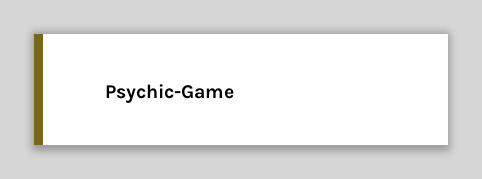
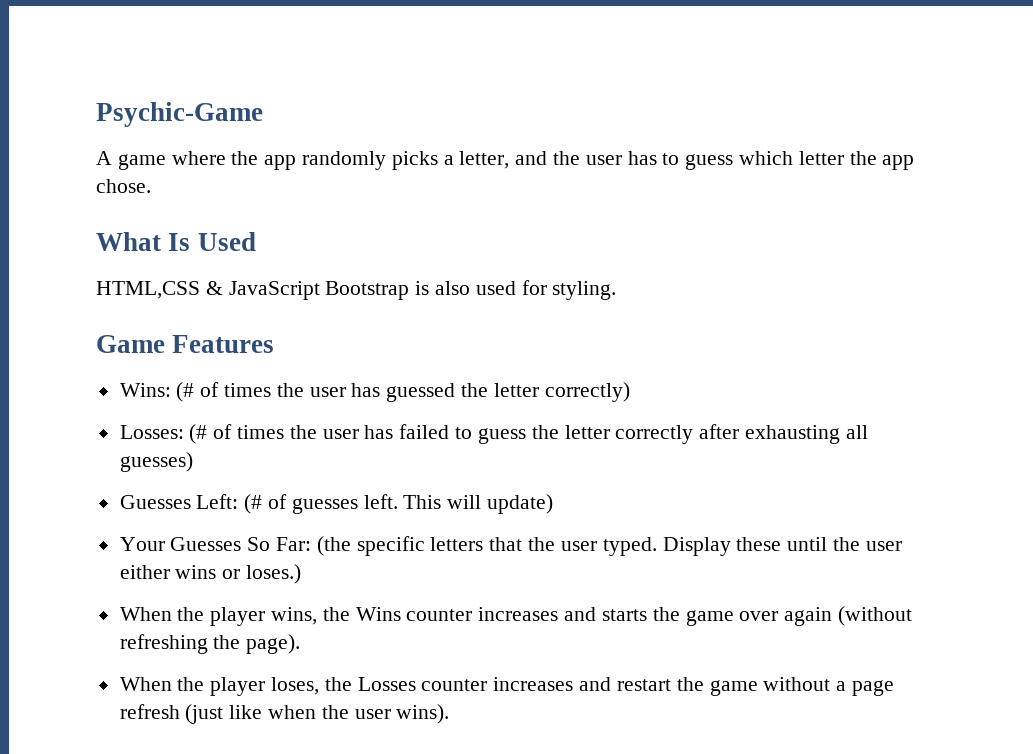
(234, 93) none -> [96,151,915,170] [96,179,151,193] [96,232,256,251] [96,280,617,300] [96,335,275,353] [119,382,630,402] [119,424,868,444] [119,452,193,472] [119,494,554,514] [119,536,902,556] [119,564,302,584] [119,606,912,626] [119,634,301,654] [119,677,894,696] [119,704,450,724] // A game where the app randomly picks a letter, and the user has to guess which letter the app chose. // What Is Used // HTML,CSS & JavaScript Bootstrap is also used for styling. // Game Features // Wins: (# of times the user has guessed the letter correctly) // Losses: (# of times the user has failed to guess the letter correctly after exhausting all guesses) // Guesses Left: (# of guesses left. This will update) // Your Guesses So Far: (the specific letters that the user typed. Display these until the user either wins or loses.) // When the player wins, the Wins counter increases and starts the game over again (without refreshing the page). // When the player loses, the Losses counter increases and restart the game without a page refresh (just like when the user wins).

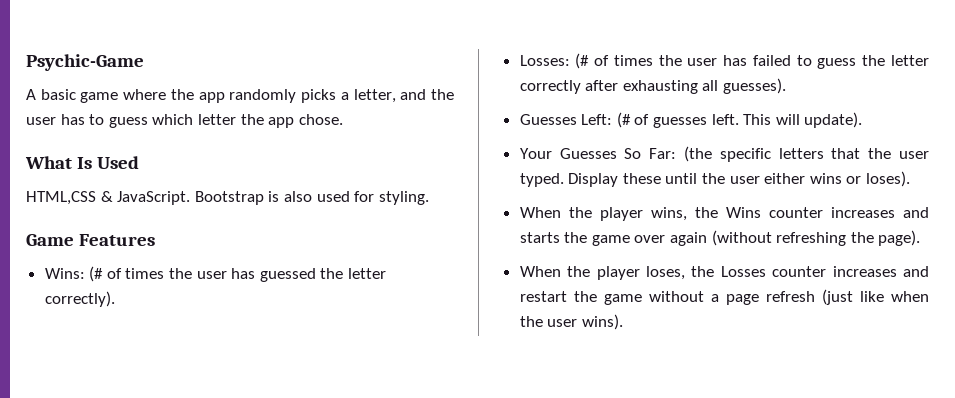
(112, 158) none -> [40,89,76,100] basic
[228,281,320,300] JavaScript -> [117,191,191,205] JavaScript.
[544,382,630,402] correctly) -> [44,291,115,307] correctly).
[119,452,193,472] guesses) -> [723,78,787,94] guesses).
[487,494,554,514] update) -> [804,112,863,128] update).
[246,564,302,584] loses.) -> [866,171,911,187] loses).

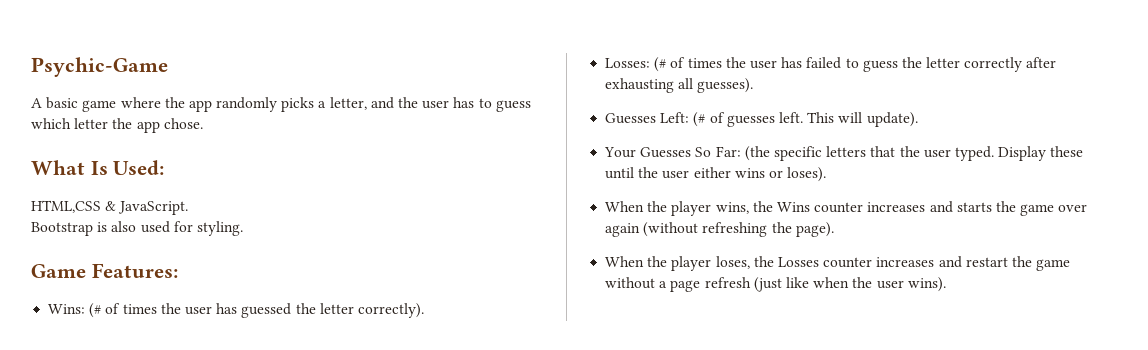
[97,156,140,169] Used -> [113,160,165,175] Used:
(191, 198) none -> (189, 208) //
[79,234,156,246] Features -> [91,263,178,278] Features:

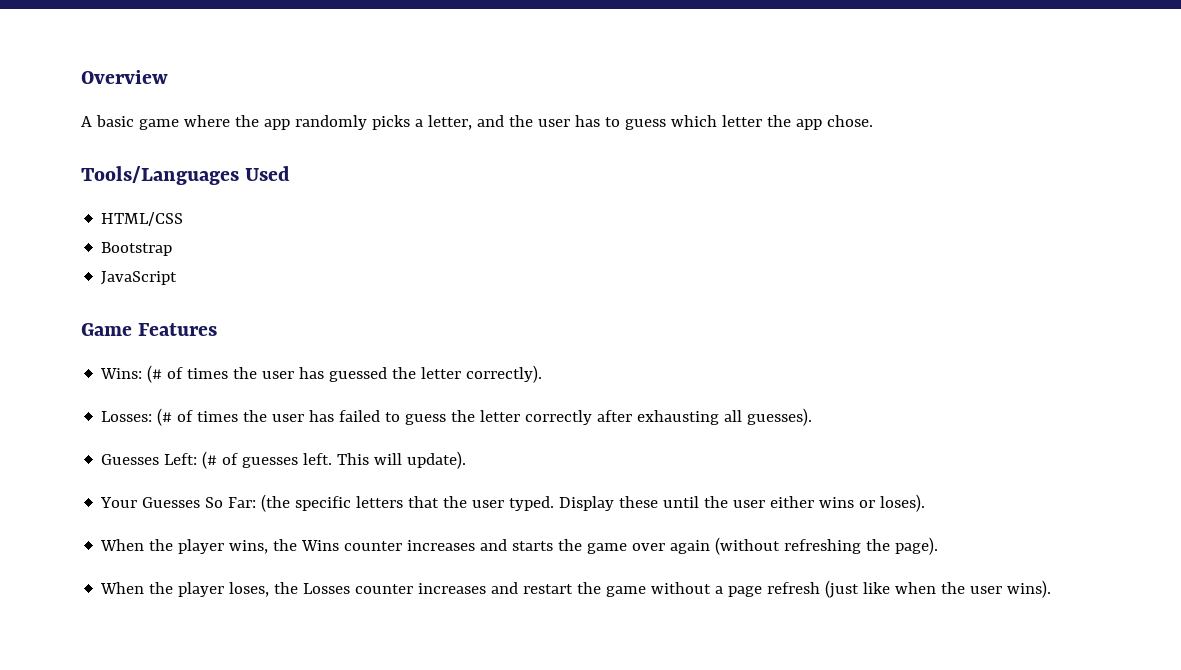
[31,57,168,77] Psychic-Game -> [81,70,168,84] Overview
[31,160,165,175] [31,200,189,215] [31,221,243,236] What Is Used: // HTML,CSS & JavaScript. // Bootstrap is also used for styling. -> [81,166,291,185] [101,212,184,226] [101,242,173,256] [101,271,178,285] Tools/Languages Used // HTML/CSS // Bootstrap // JavaScript
[91,263,178,278] Features: -> [138,323,218,336] Features

